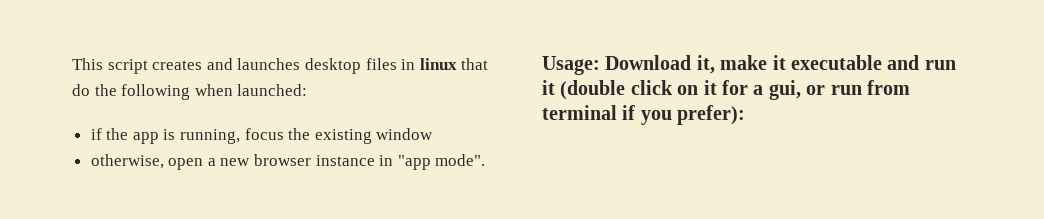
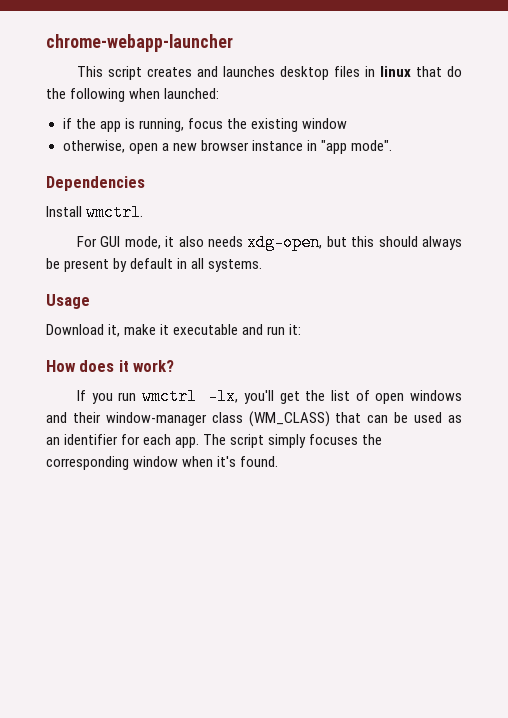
(72, 64) none -> [46,34,233,52] chrome-webapp-launcher //
[542,56,600,75] Usage: -> [46,176,145,191] [46,204,144,221] [76,234,462,251] [46,258,263,272] [46,294,90,309] Dependencies // Install wmctrl. // For GUI mode, it also needs xdg-open, but this should always be present by default in all systems. // Usage //
[542,80,910,100] [542,105,746,125] it (double click on it for a gui, or run from terminal if you prefer): -> [289,324,302,335] [46,360,175,372] [76,388,463,405] [46,411,463,427] [46,434,383,448] [46,456,279,470] it: // How does it work? // If you run wmctrl -lx, you'll get the list of open windows and their window-manager class (WM_CLASS) that can be used as an identifier for each app. The script simply focuses the corresponding window when it's found.

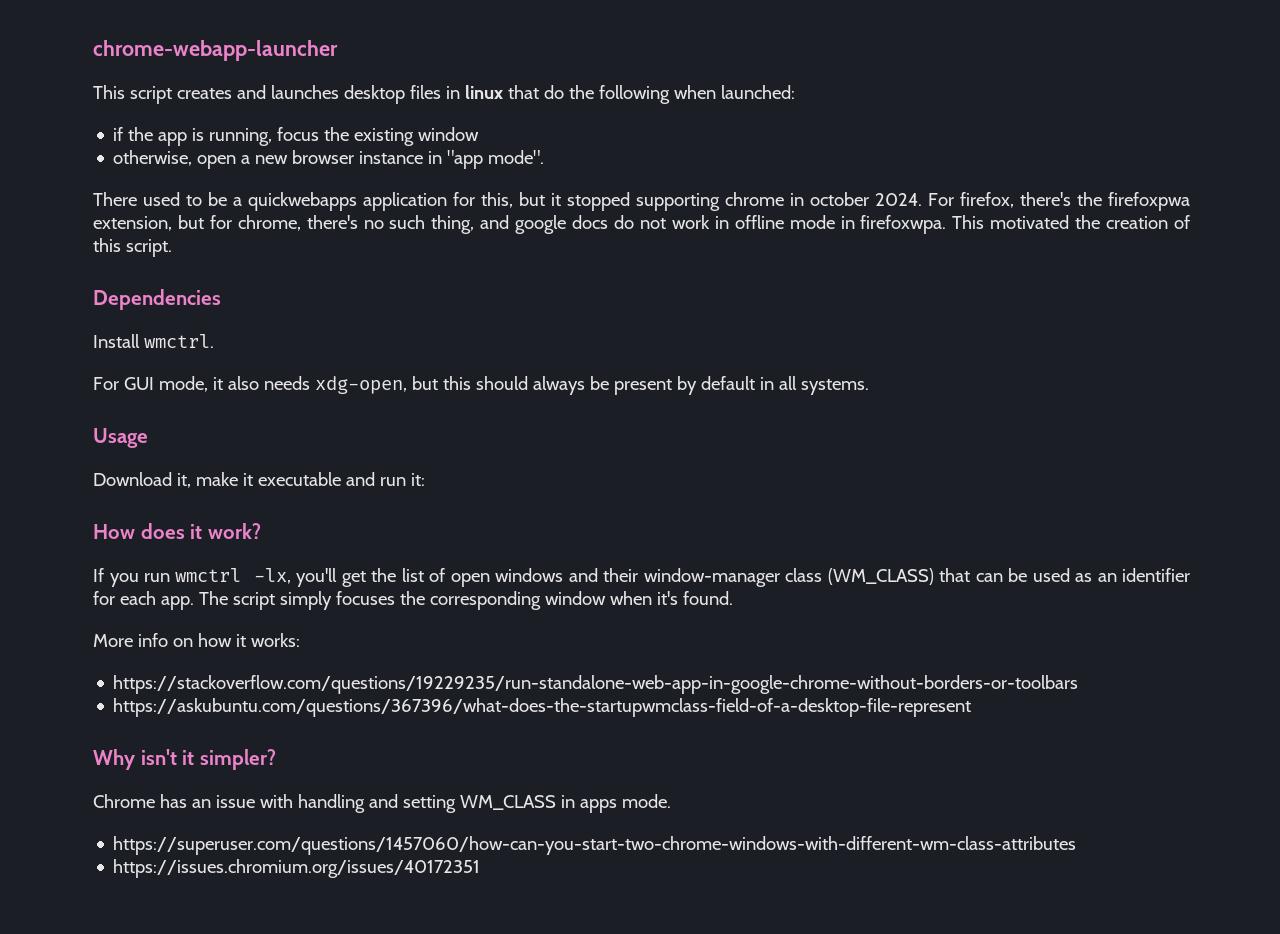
(392, 145) none -> [93,192,1190,211] [93,215,1190,234] [93,238,172,257] // There used to be a quickwebapps application for this, but it stopped supporting chrome in october 2024. For firefox, there's the firefoxpwa extension, but for chrome, there's no such thing, and google docs do not work in offline mode in firefoxwpa. This motivated the creation of this script.
(279, 461) none -> [93,633,300,647] [113,675,1079,694] [113,698,972,717] [93,749,276,770] [93,794,671,813] [113,836,1077,855] [113,859,481,878] // More info on how it works: // https://stackoverflow.com/questions/19229235/run-standalone-web-app-in-google-chrome-without-borders-or-toolbars // https://askubuntu.com/questions/367396/what-does-the-startupwmclass-field-of-a-desktop-file-represent // Why isn't it simpler? // Chrome has an issue with handling and setting WM_CLASS in apps mode. // https://superuser.com/questions/1457060/how-can-you-start-two-chrome-windows-with-different-wm-class-attributes // https://issues.chromium.org/issues/40172351

